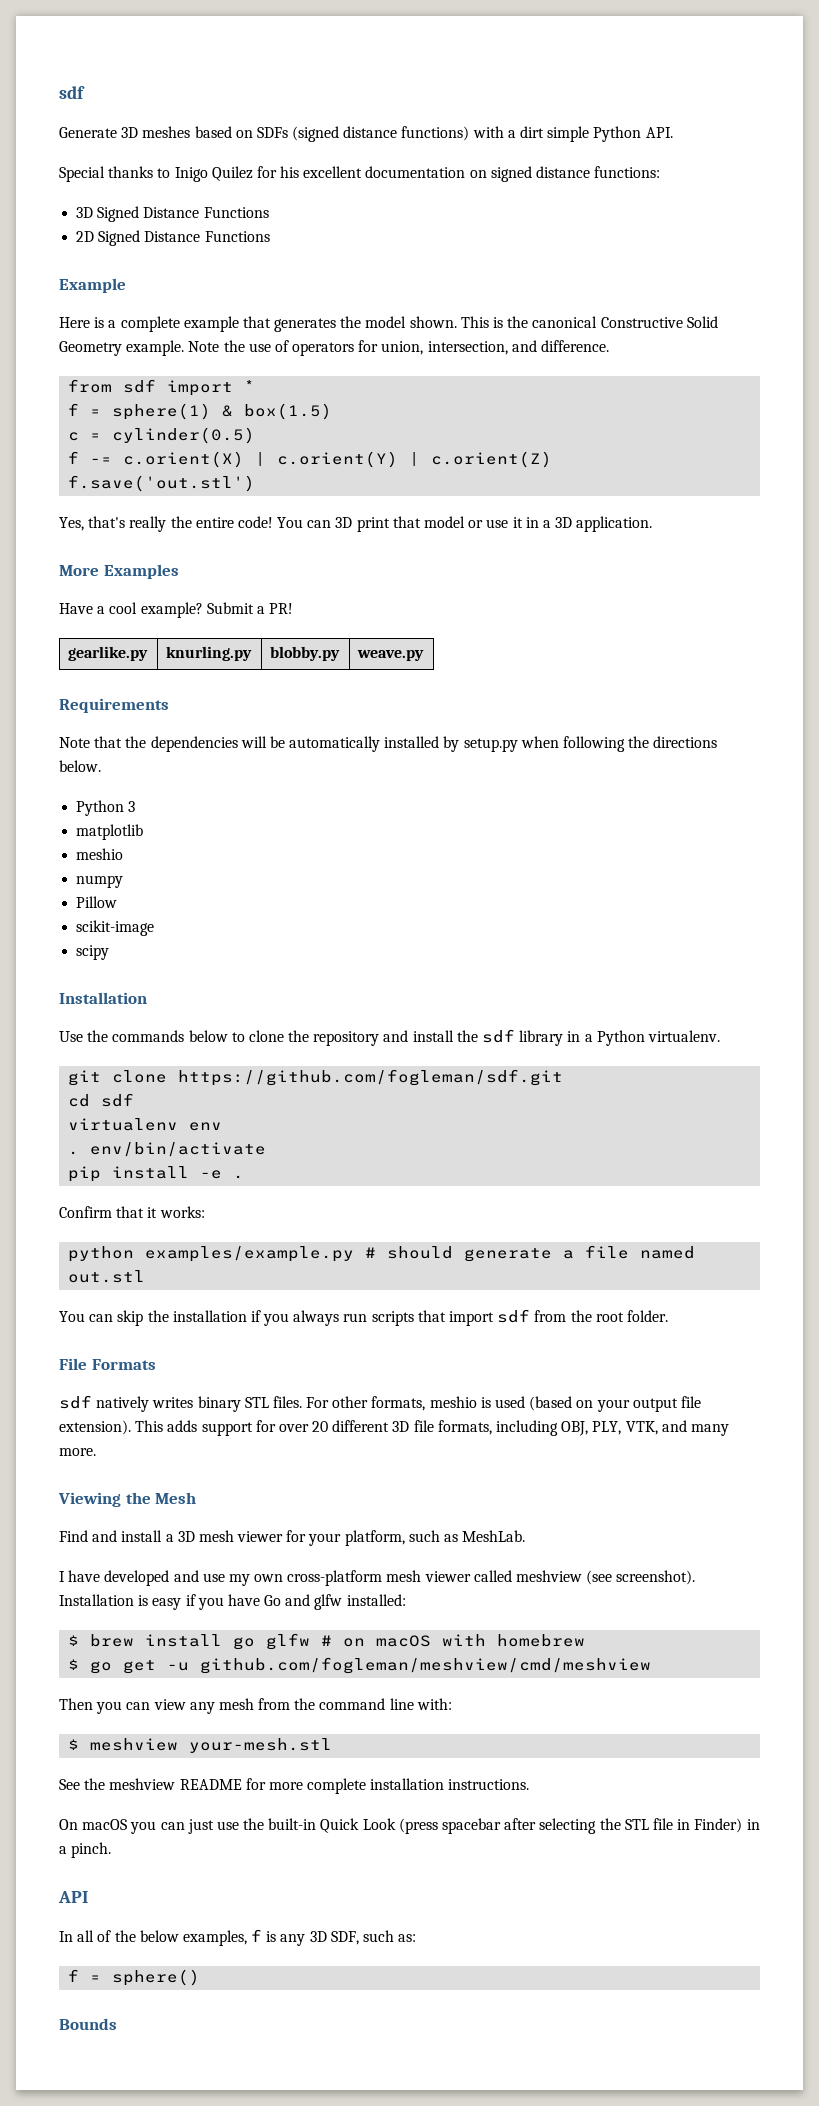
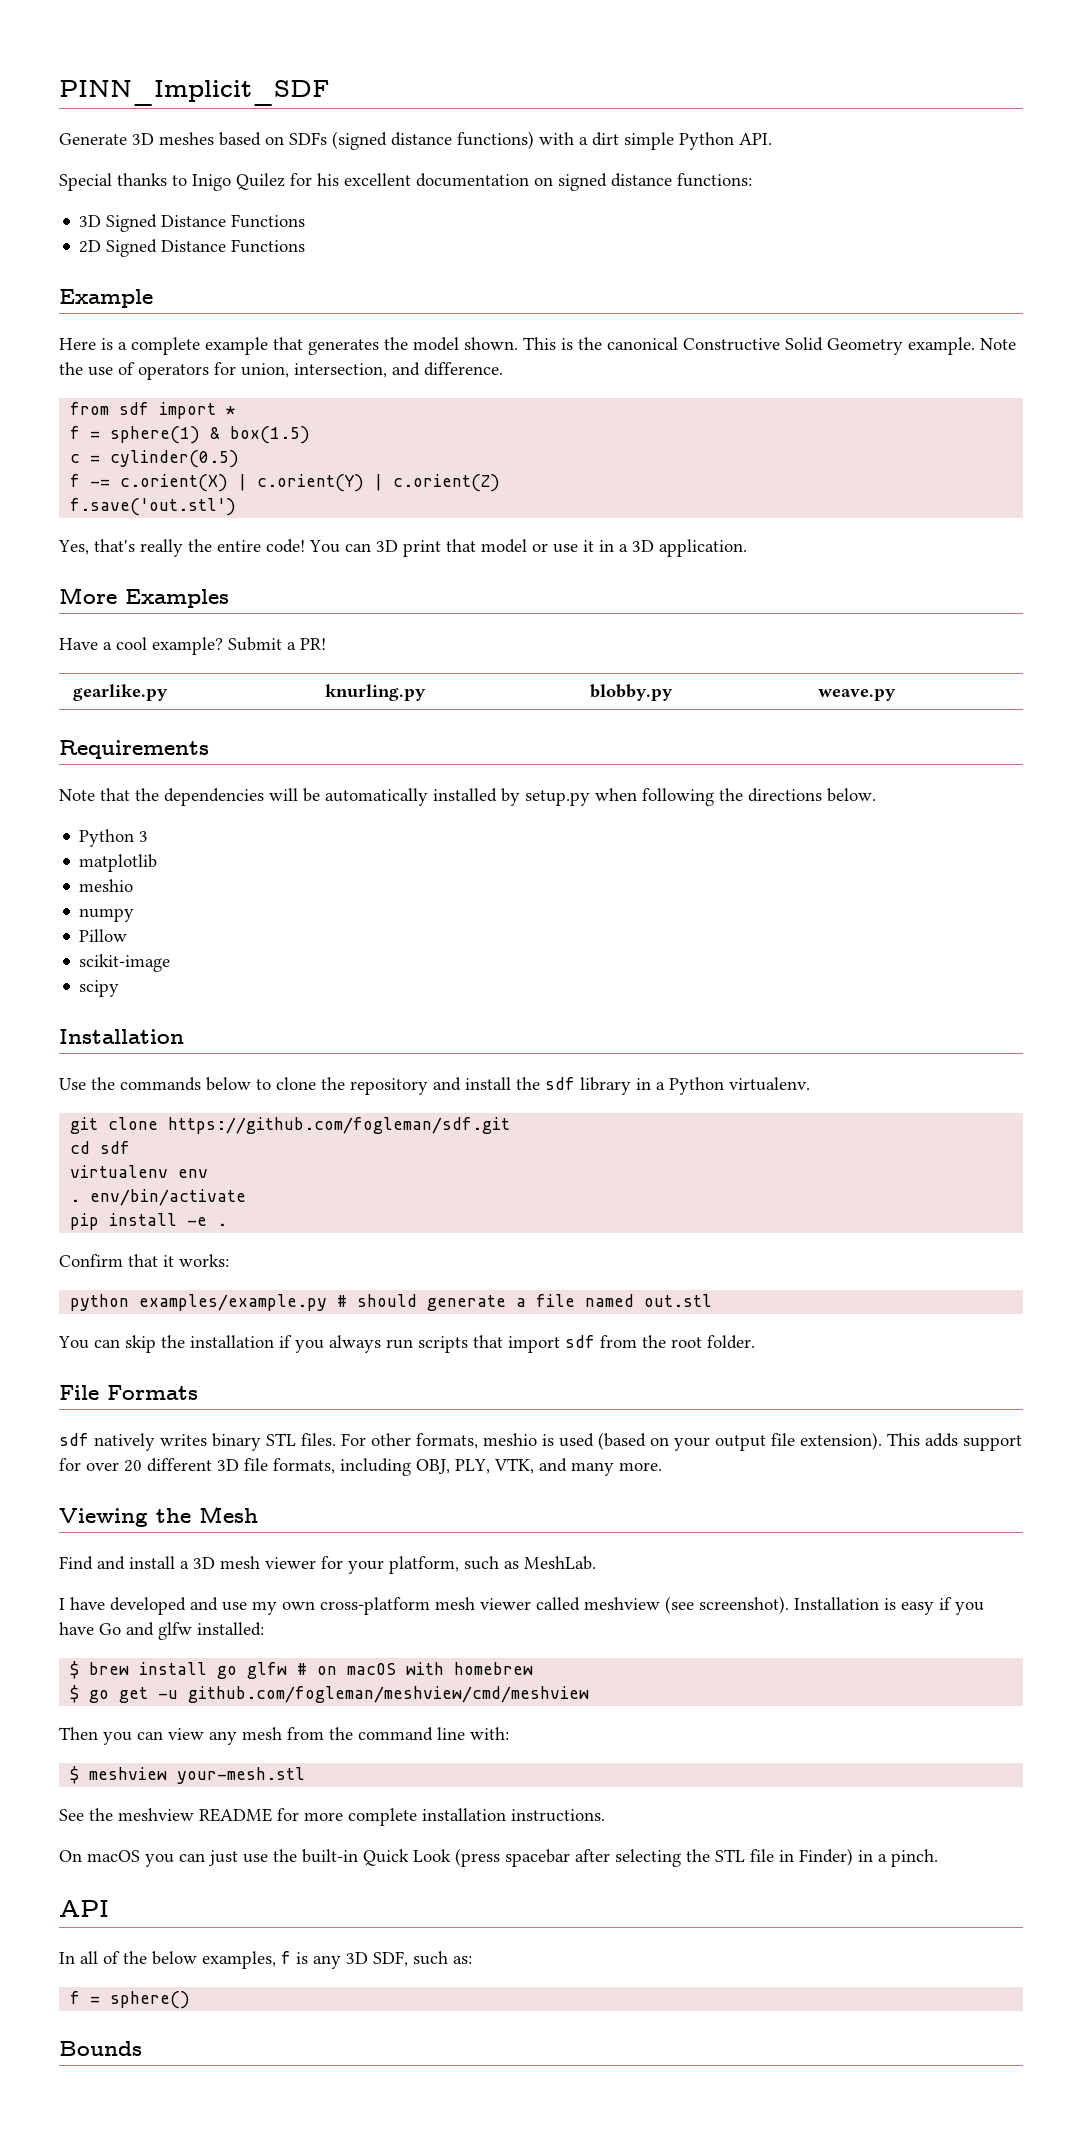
[59,86,85,99] sdf -> [59,80,330,106] PINN_Implicit_SDF

